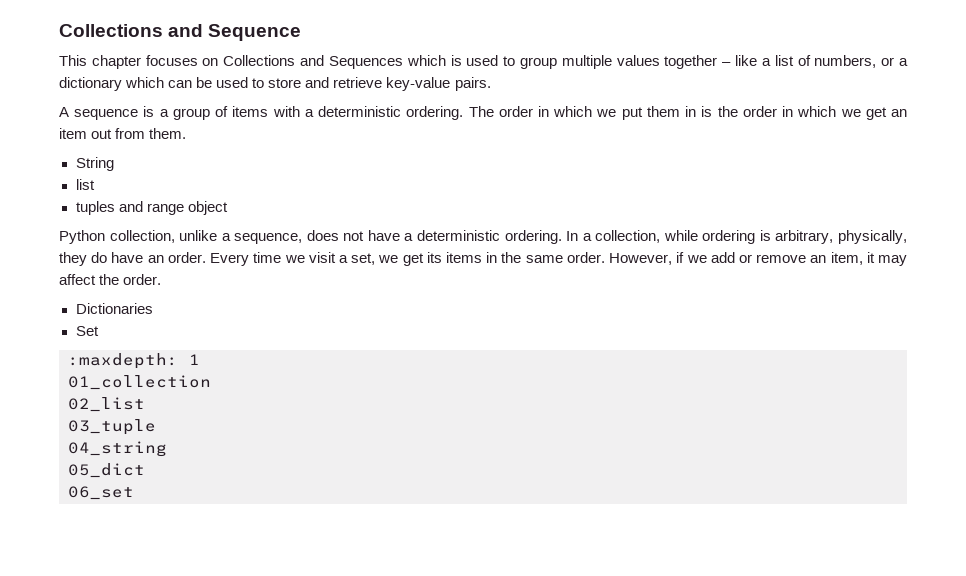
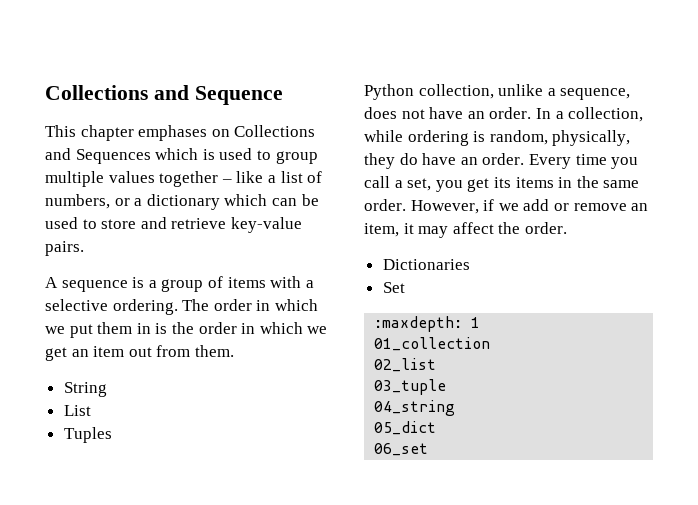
[145,55,198,66] focuses -> [138,125,208,141] emphases
[318,106,402,117] deterministic -> [45,299,108,311] selective
[75,179,95,190] [75,201,228,215] list // tuples and range object -> [63,405,91,416] [63,427,112,443] List // Tuples
[404,230,562,244] a deterministic ordering. -> [467,107,532,119] an order.
[775,230,834,244] arbitrary, -> [489,130,548,145] random,
[284,252,336,263] we visit -> [611,157,639,169] [364,176,390,188] you call
[378,255,399,263] we -> [435,180,463,192] you

